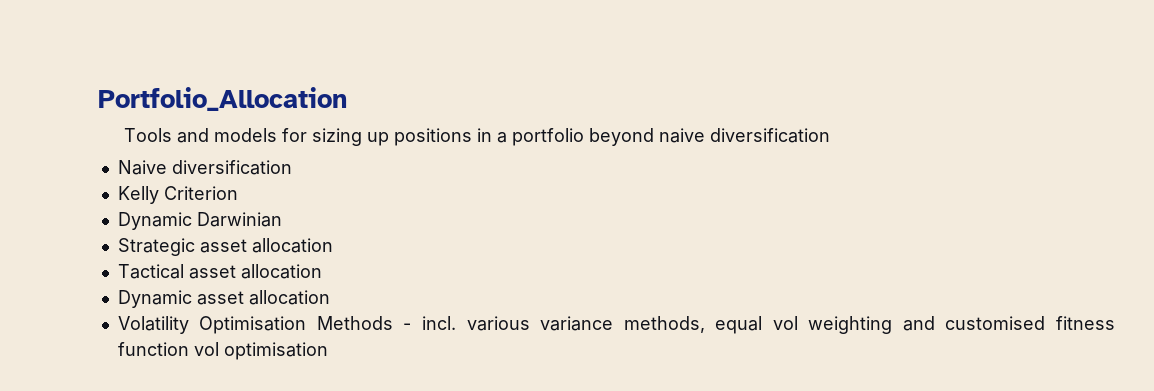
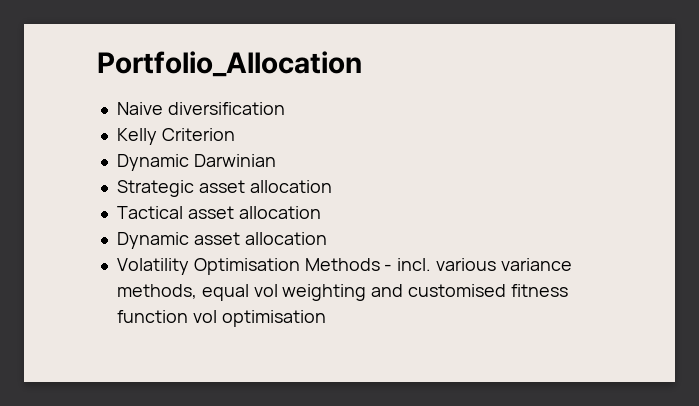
[123,128,830,146] // Tools and models for sizing up positions in a portfolio beyond naive diversification -> (362, 64) none

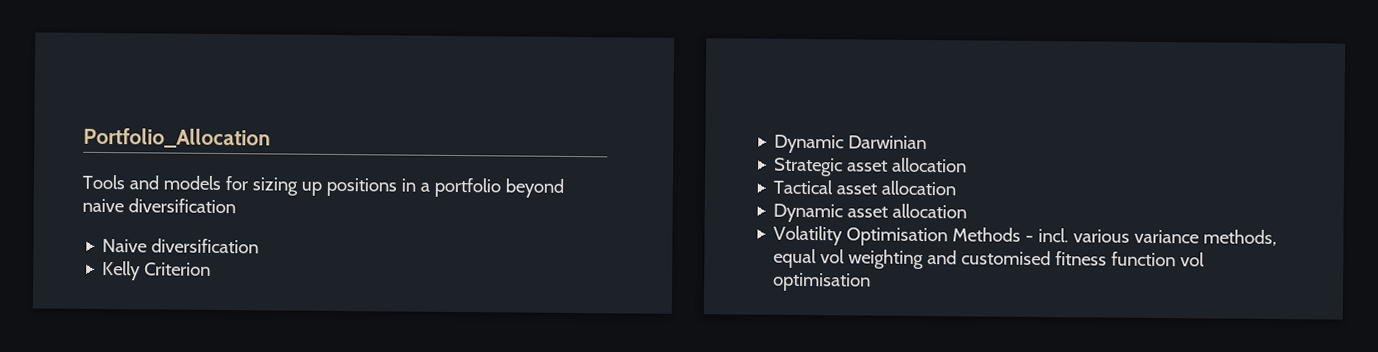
(362, 64) none -> [82,174,564,198] [82,198,236,214] // Tools and models for sizing up positions in a portfolio beyond naive diversification

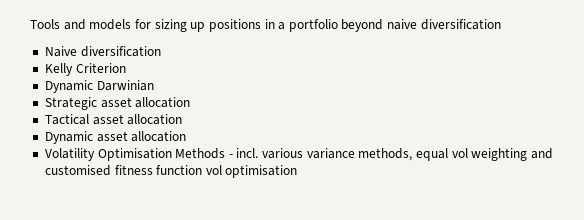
[83,127,271,149] Portfolio_Allocation // -> (30, 24) none

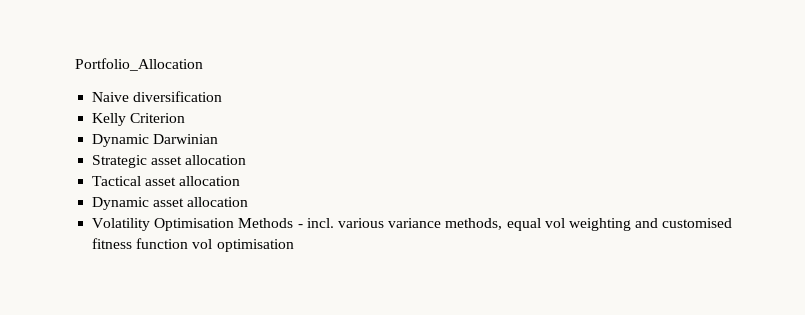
[30,19,501,32] Tools and models for sizing up positions in a portfolio beyond naive diversification -> [75,58,203,71] Portfolio_Allocation

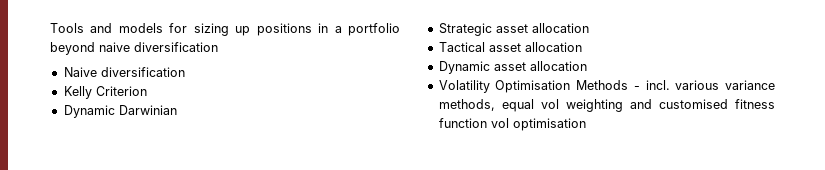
[75,58,203,71] Portfolio_Allocation -> [50,23,401,36] [50,42,218,55] Tools and models for sizing up positions in a portfolio beyond naive diversification

